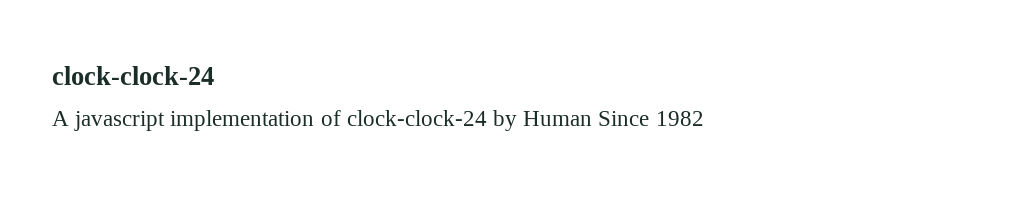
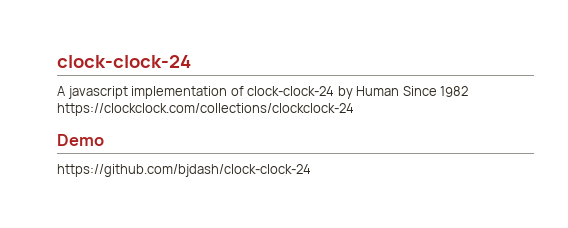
(704, 118) none -> [57,103,354,116] [57,134,104,146] [57,164,311,177] https://clockclock.com/collections/clockclock-24 // Demo // https://github.com/bjdash/clock-clock-24

